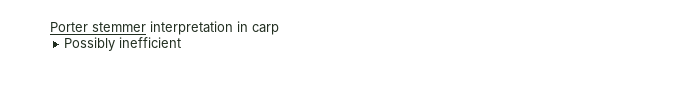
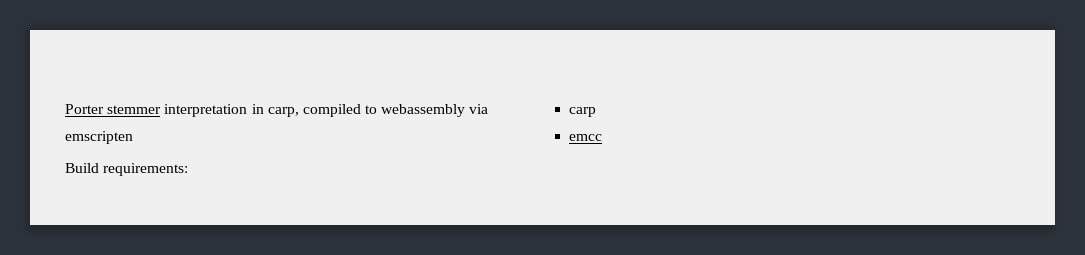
(248, 26) none -> [267,104,489,117] [65,131,133,144] [65,163,189,176] carp, compiled to webassembly via emscripten // Build requirements: //
[64,37,182,51] Possibly inefficient -> [569,134,603,141] emcc

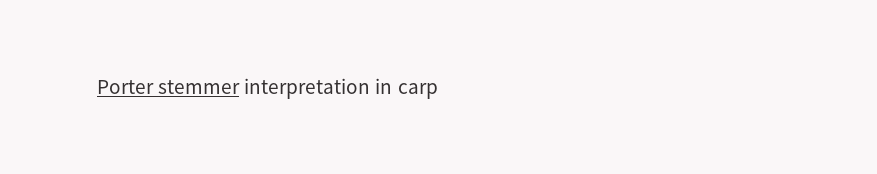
[267,104,489,117] [65,131,133,144] [65,163,189,176] carp, compiled to webassembly via emscripten // Build requirements: // -> (393, 86) none
[569,134,603,141] // emcc -> (438, 91) none

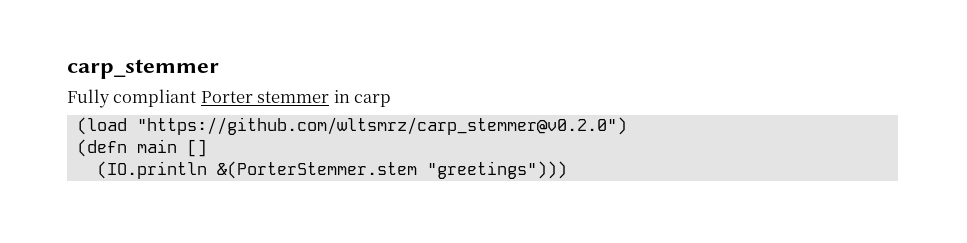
(97, 87) none -> [67,59,219,79] [67,89,197,108] carp_stemmer // Fully compliant
[244,78,371,99] interpretation -> (330, 97) none
(438, 91) none -> [76,117,627,135] [76,139,207,157] [96,161,567,179] // (load "https://github.com/wltsmrz/carp_stemmer@v0.2.0") // (defn main [] // (IO.println &(PorterStemmer.stem "greetings")))

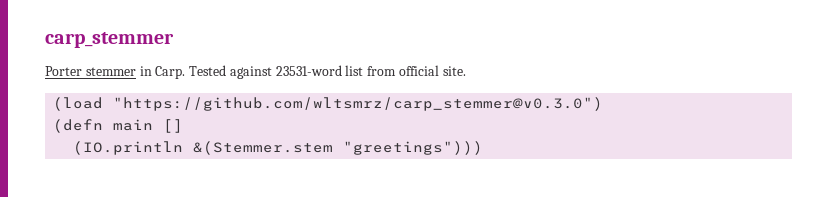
[67,89,197,108] Fully compliant -> (174, 40) none
[354,94,392,107] carp -> [155,65,466,79] Carp. Tested against 23531-word list from official site.
[136,117,627,135] "https://github.com/wltsmrz/carp_stemmer@v0.2.0") -> [113,97,604,111] "https://github.com/wltsmrz/carp_stemmer@v0.3.0")
[216,161,417,179] &(PorterStemmer.stem -> [193,141,334,155] &(Stemmer.stem

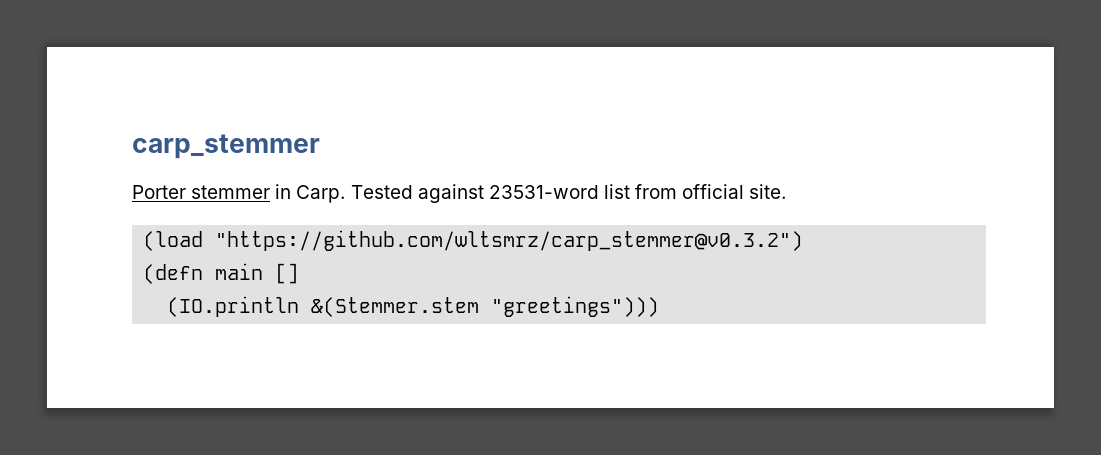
[113,97,604,111] "https://github.com/wltsmrz/carp_stemmer@v0.3.0") -> [215,230,804,251] "https://github.com/wltsmrz/carp_stemmer@v0.3.2")

